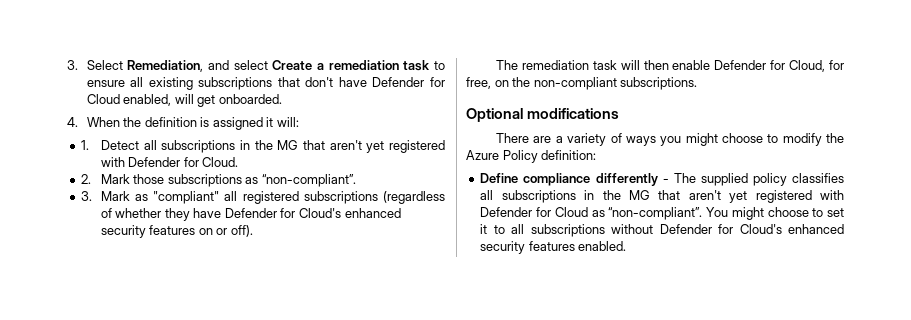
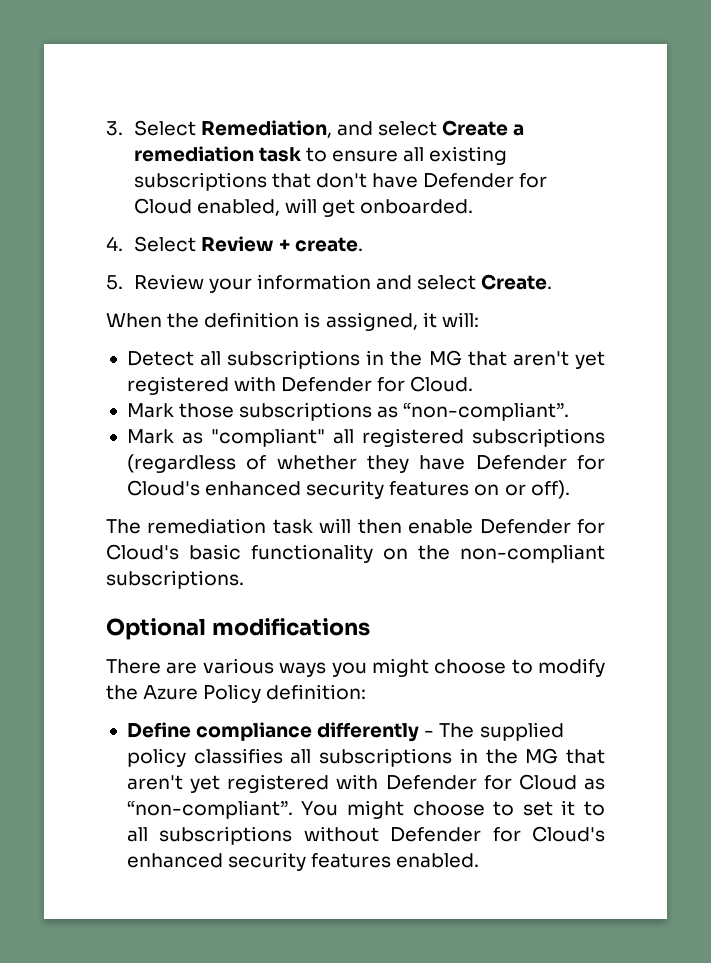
(78, 122) none -> [133,236,363,252] [106,274,553,293] Select Review + create. // 5. Review your information and select Create. //
[212,117,263,130] assigned -> [325,312,418,331] assigned,
[81,140,90,150] 1. -> (479, 319) none
[81,174,92,184] 2. -> (474, 384) none
[81,191,93,201] 3. -> (570, 411) none
[789,60,844,72] [466,77,491,89] Cloud, for free, -> [106,544,373,563] Cloud's basic functionality
[555,133,622,146] a variety of -> [202,658,274,674] various

